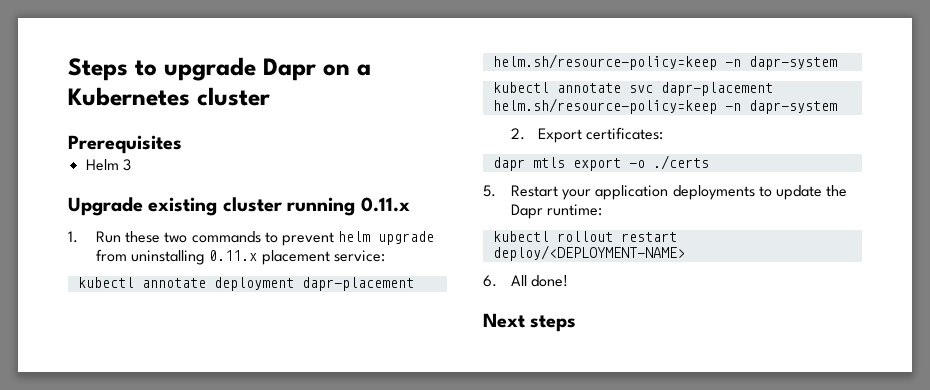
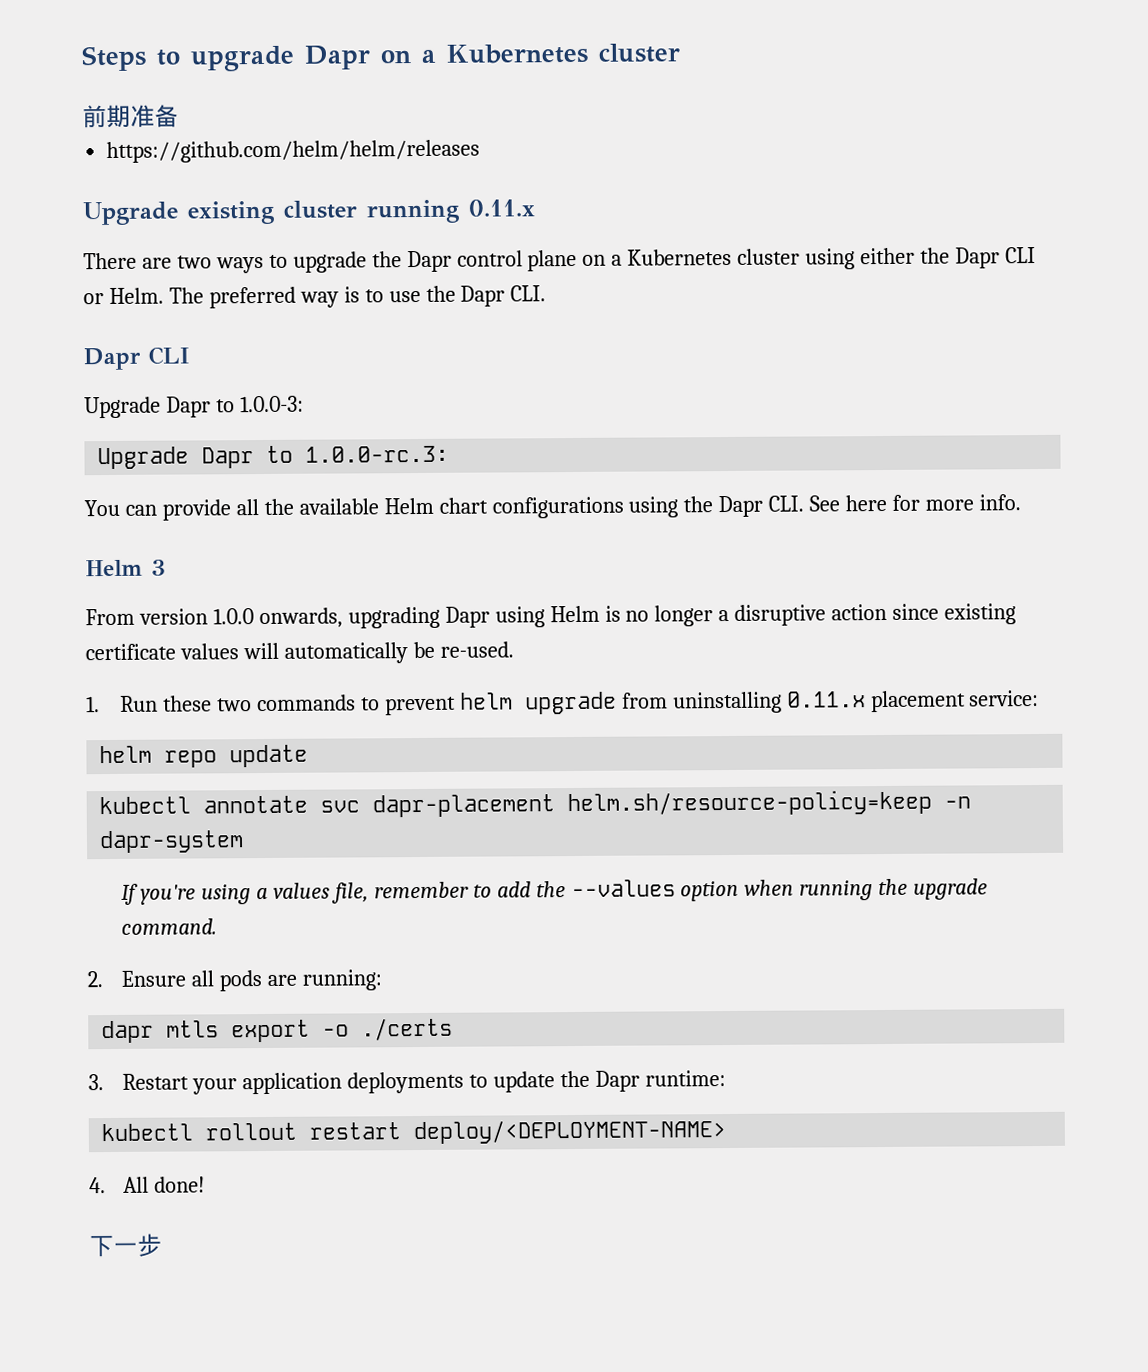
[68,135,182,154] [85,159,131,171] Prerequisites // Helm 3 -> [82,104,179,129] [106,139,481,164] 前期准备 // https://github.com/helm/helm/releases
(410, 204) none -> [83,247,1036,274] [83,285,547,309] [83,346,190,371] [84,395,304,419] [97,445,450,470] [84,494,1021,521] [85,559,166,577] [85,603,1017,629] [85,641,514,664] // There are two ways to upgrade the Dapr control plane on a Kubernetes cluster using either the Dapr CLI or Helm. The preferred way is to use the Dapr CLI. // Dapr CLI // Upgrade Dapr to 1.0.0-3: // Upgrade Dapr to 1.0.0-rc.3: // You can provide all the available Helm chart configurations using the Dapr CLI. See here for more info. // Helm 3 // From version 1.0.0 onwards, upgrading Dapr using Helm is no longer a disruptive action since existing certificate values will automatically be re-used.
[77,277,414,291] [492,54,837,70] kubectl annotate deployment dapr-placement helm.sh/resource-policy=keep -n dapr-system -> [99,744,309,768] helm repo update
[510,127,664,143] 2. Export certificates: -> [121,878,989,905] [121,918,218,935] [87,969,382,992] If you're using a values file, remember to add the --values option when running the upgrade command. // 2. Ensure all pods are running:
[483,185,496,197] 5. -> [88,1074,104,1091] 3.
[483,275,497,287] 6. -> [89,1177,106,1194] 4.
[483,313,577,332] Next steps -> [89,1233,162,1258] 下一步

